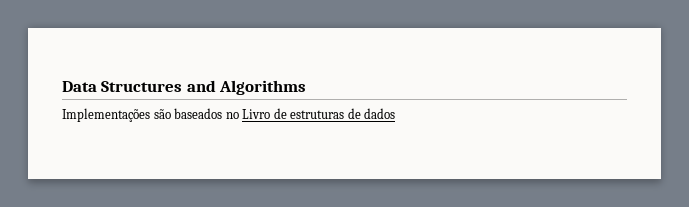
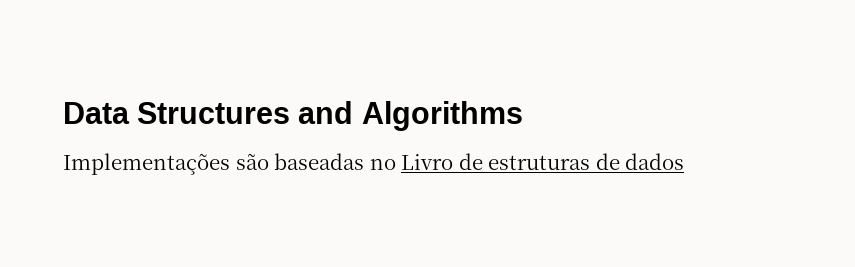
[174,108,223,119] baseados -> [274,153,365,170] baseadas

